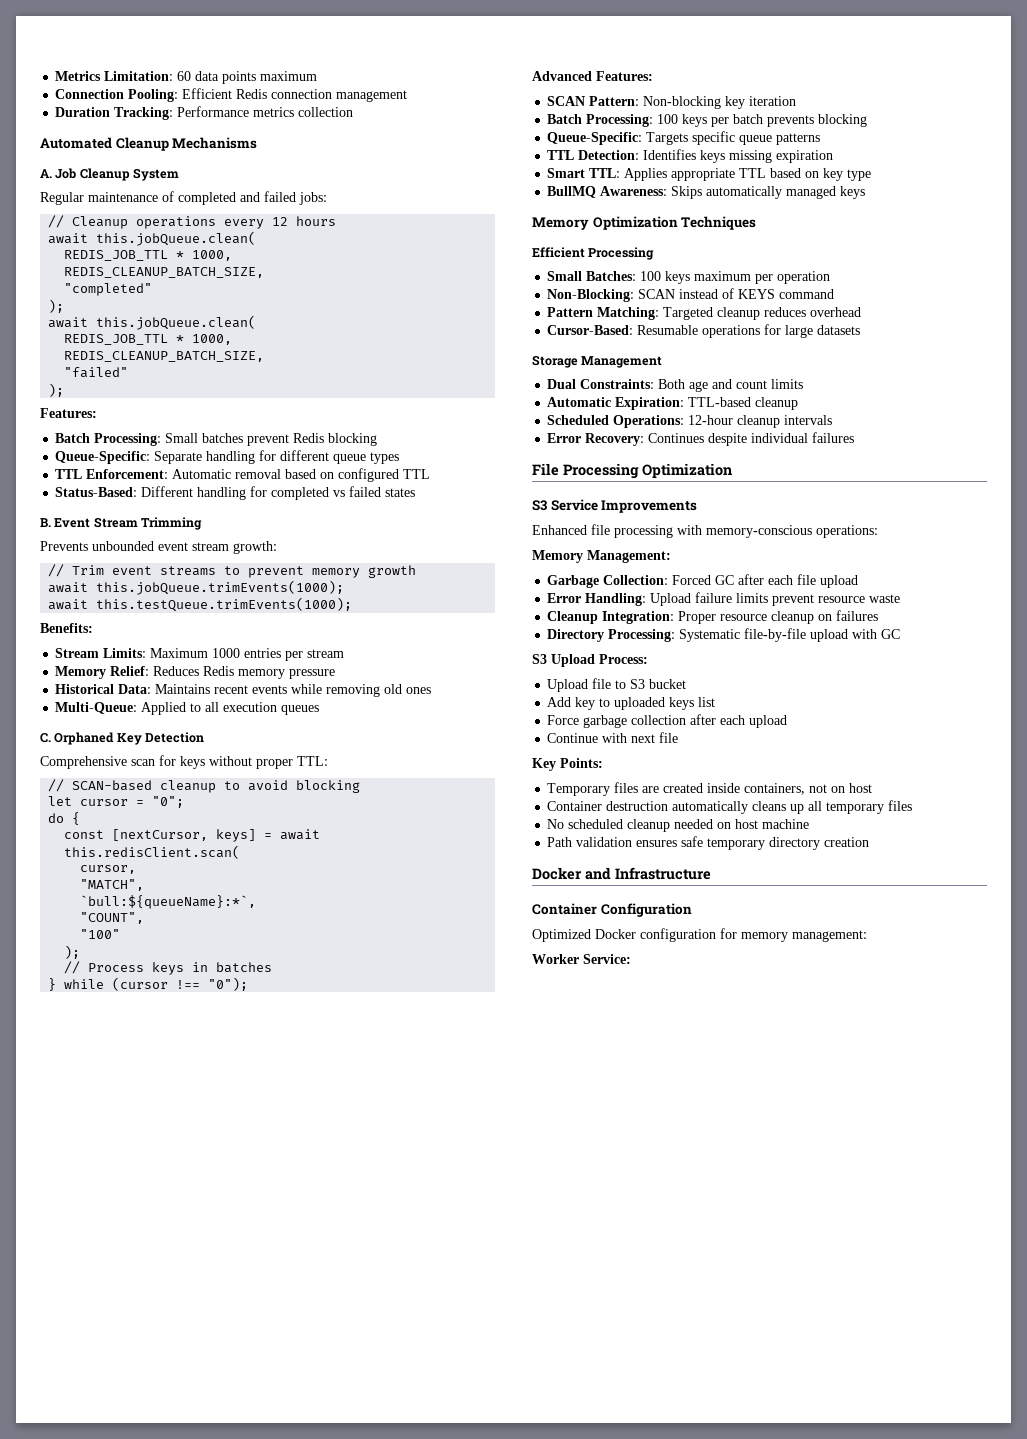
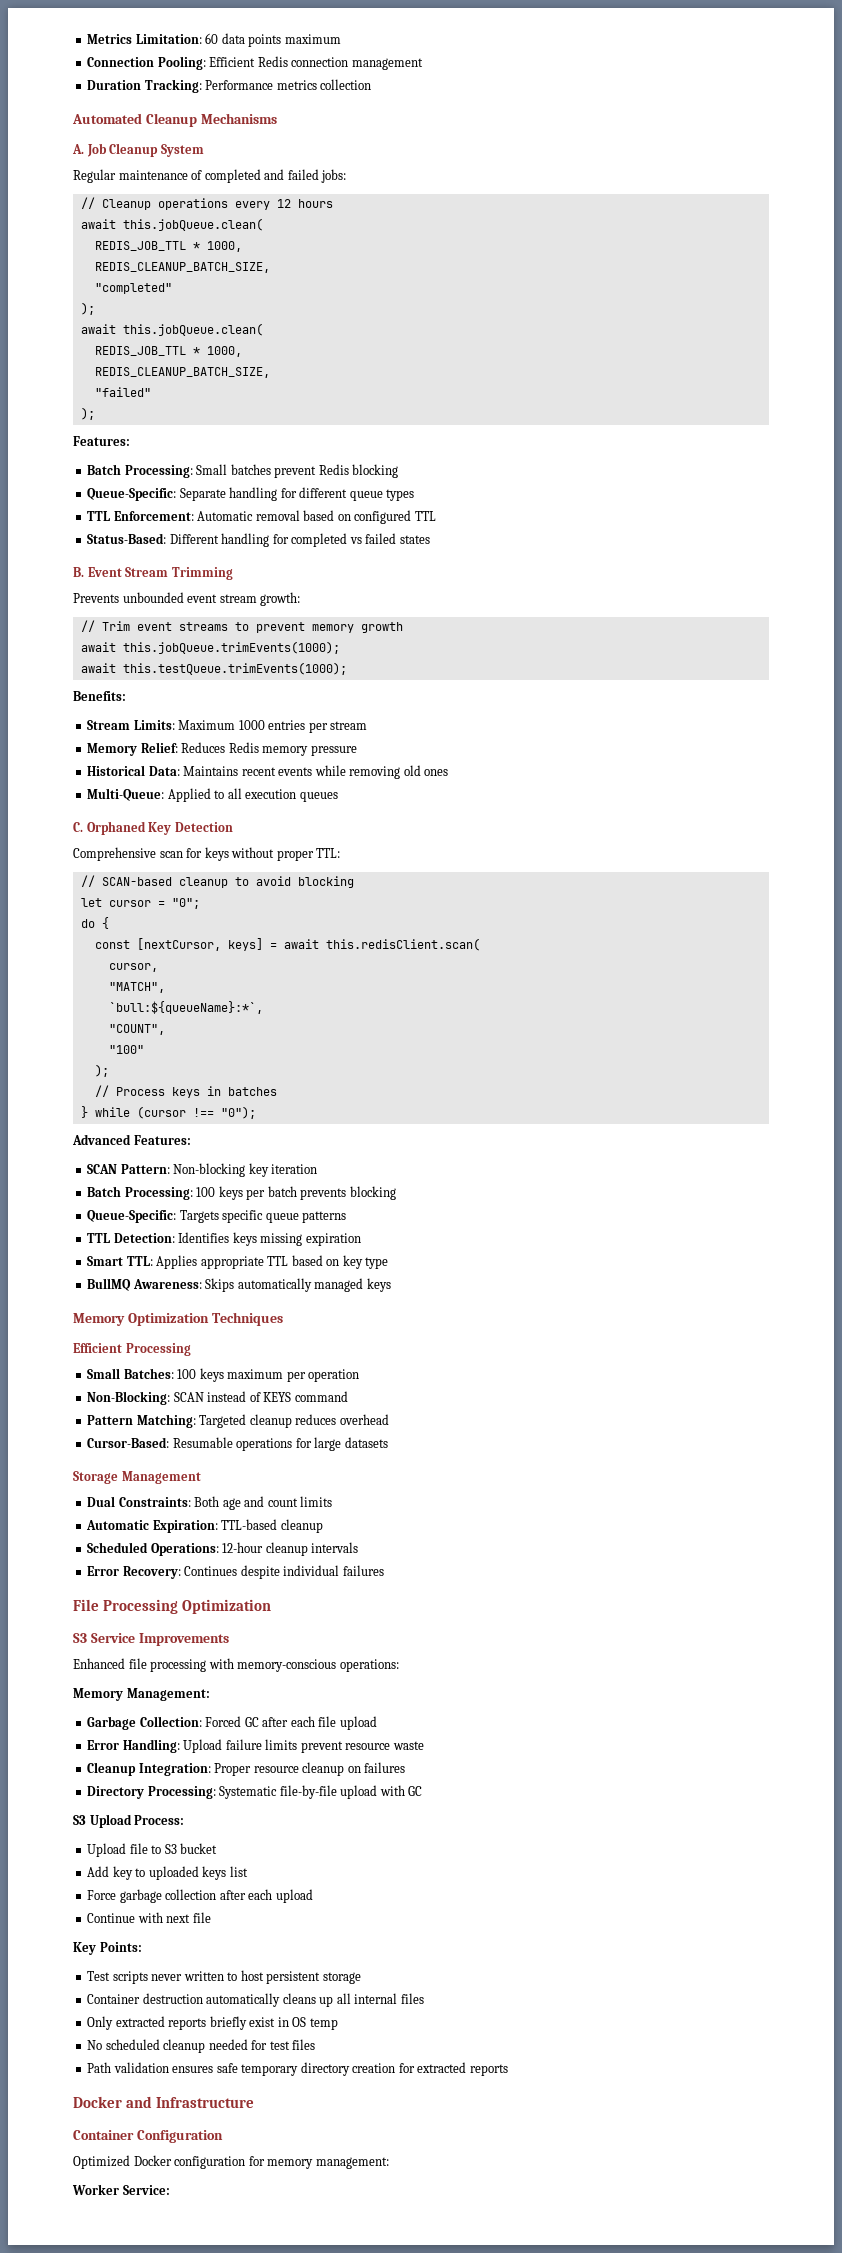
[547,782,873,796] Temporary files are created inside containers, not on host -> [87,1970,361,1984] Test scripts never written to host persistent storage
[826,800,913,814] temporary files -> [354,1993,424,2004] [87,2016,338,2030] internal files // Only extracted reports briefly exist in OS temp
[717,819,810,829] on host machine -> [251,2039,316,2050] for test files
(870, 842) none -> [398,2062,508,2076] for extracted reports

